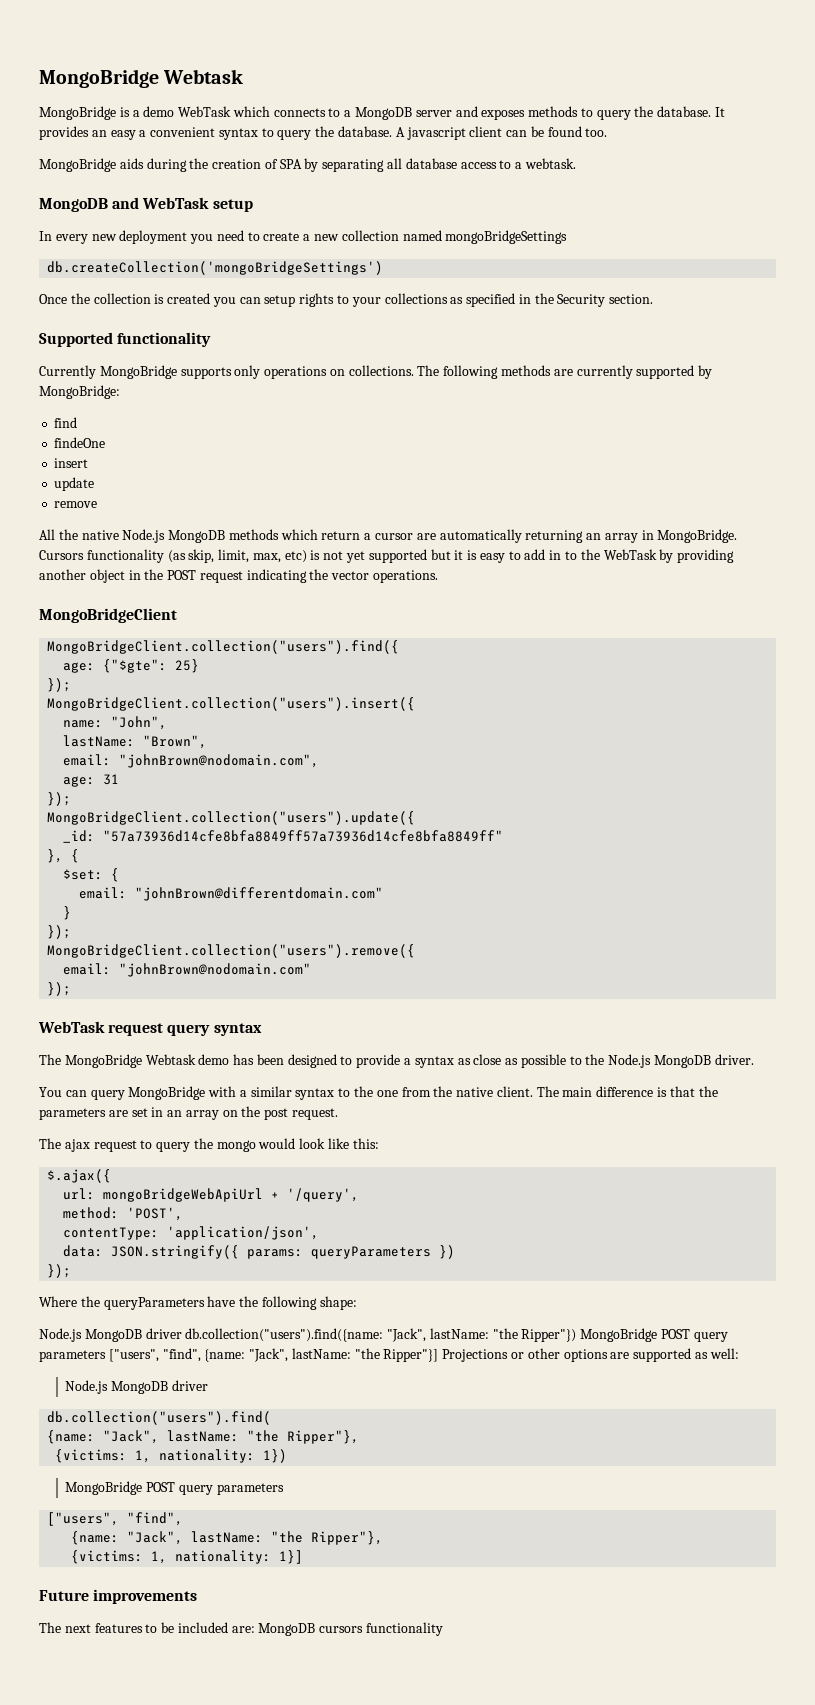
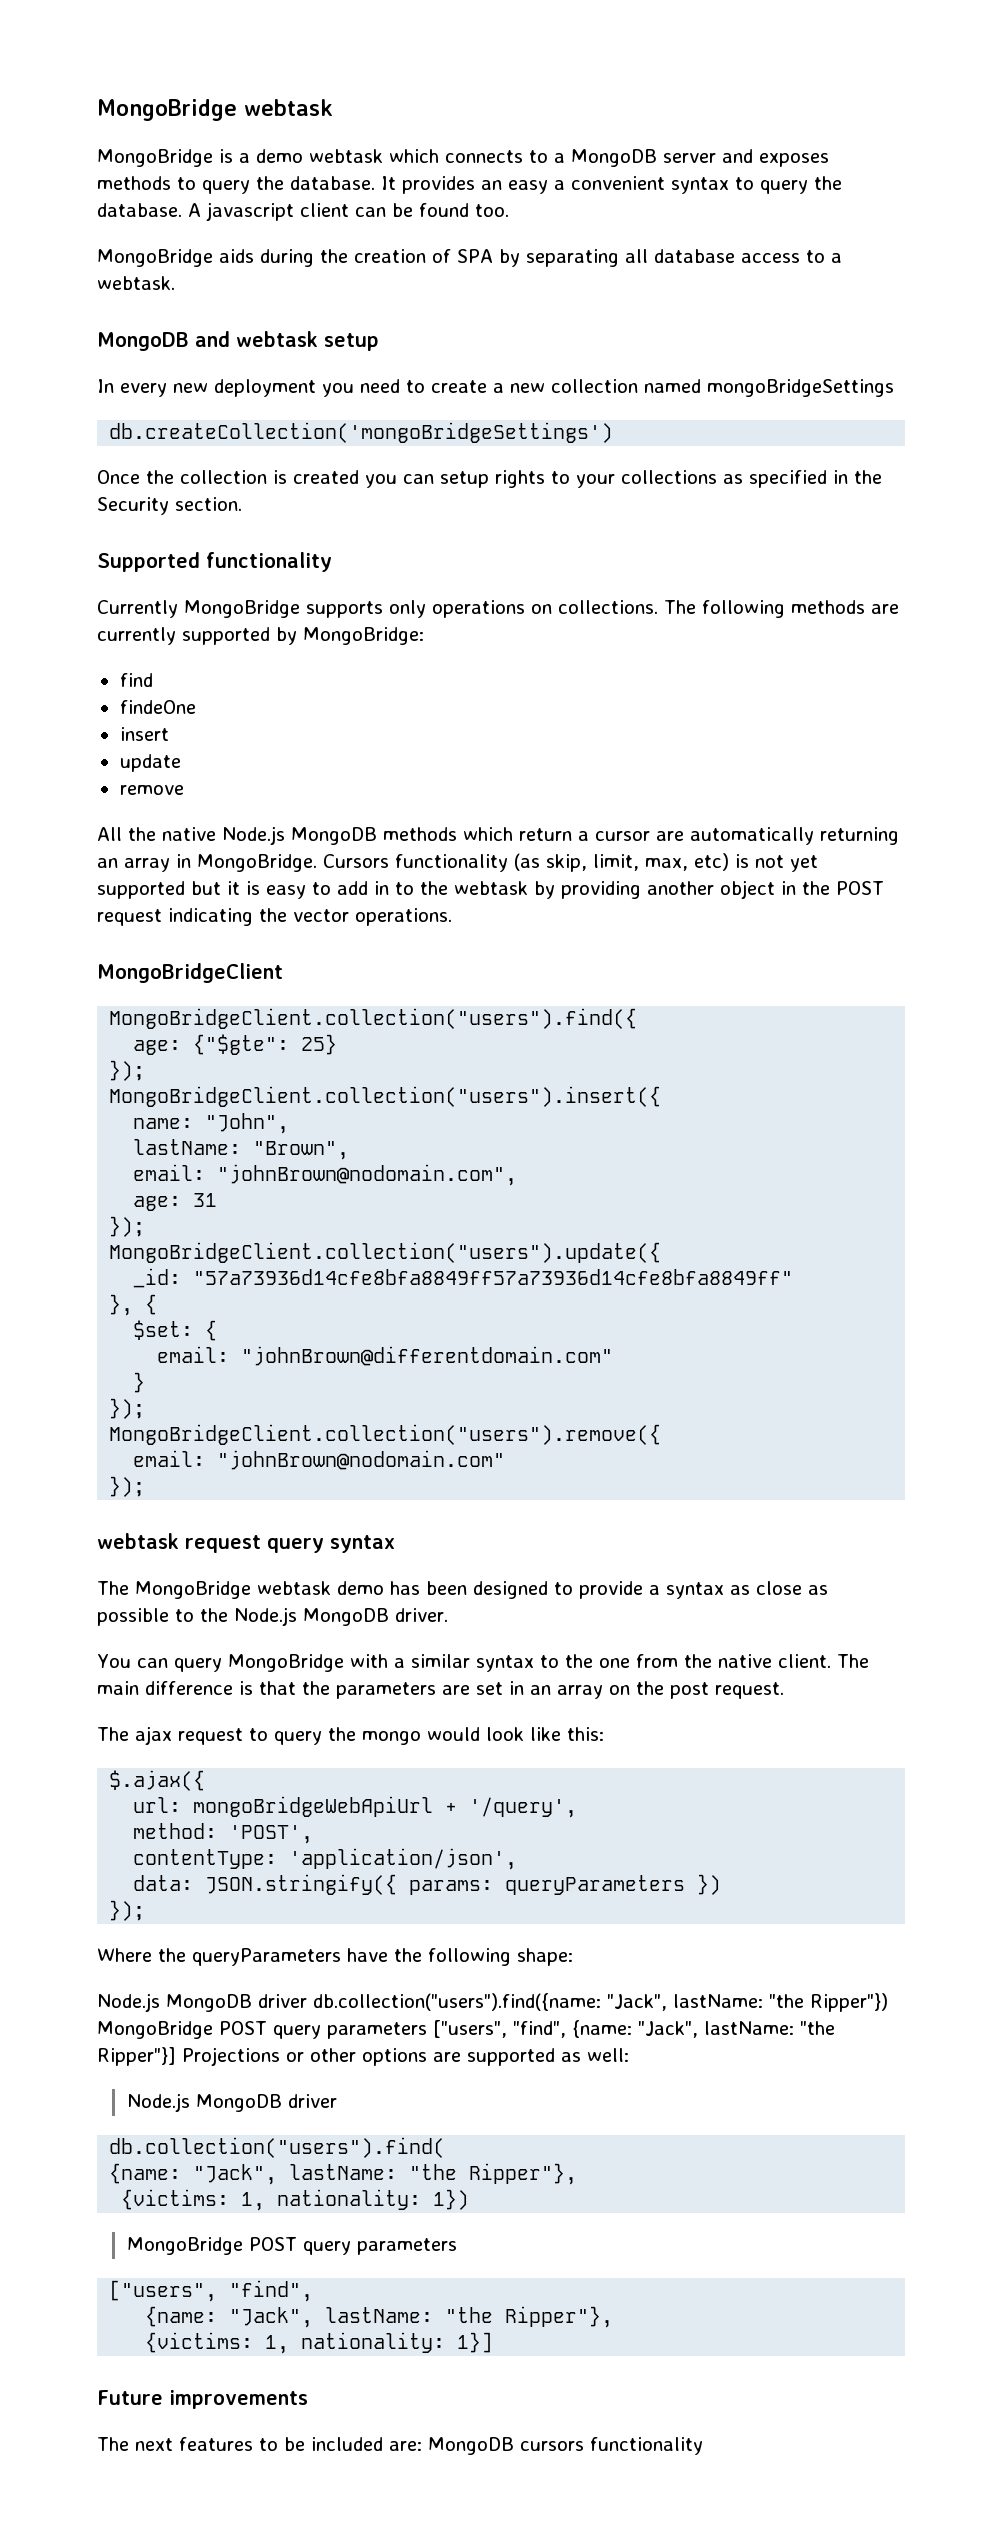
[39,69,244,88] MongoBridge Webtask -> [97,99,333,121] MongoBridge webtask
[178,106,232,117] WebTask -> [309,149,383,163] webtask
[142,197,210,209] WebTask -> [236,331,318,347] webtask
[603,549,657,560] WebTask -> [454,881,528,895] webtask
[38,1021,105,1033] WebTask -> [97,1533,179,1549] webtask
[145,1054,196,1065] Webtask -> [257,1581,331,1595] webtask

